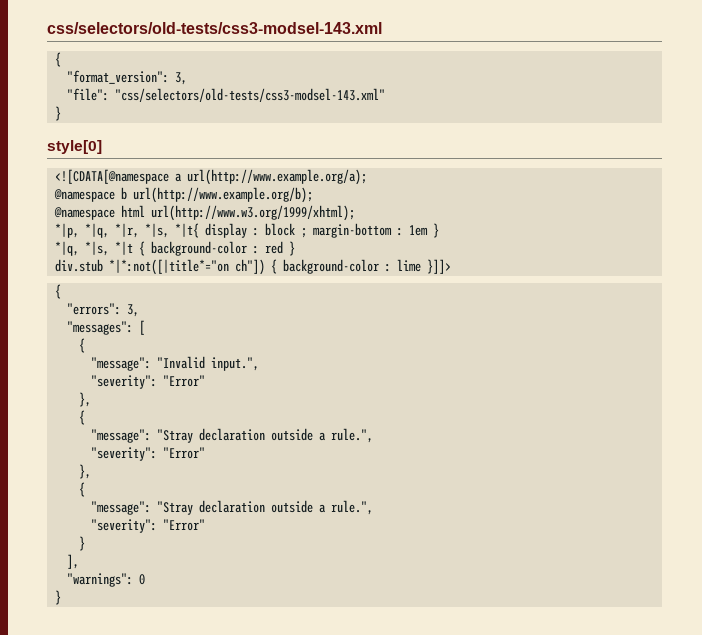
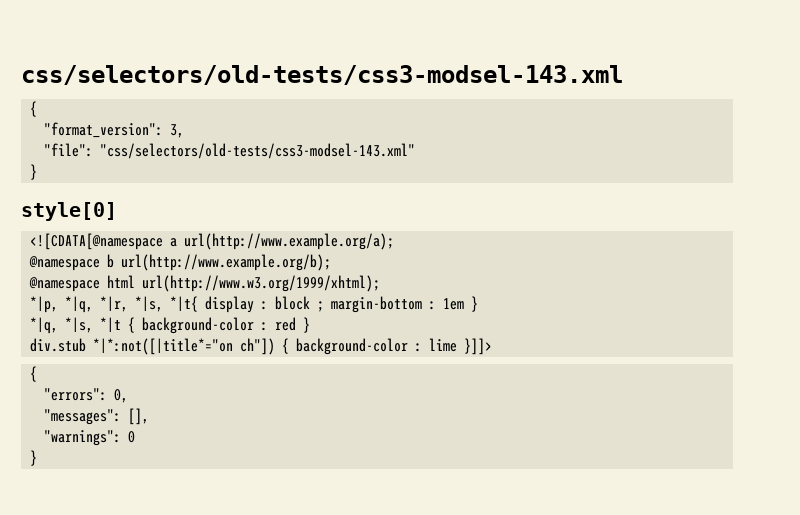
[127,304,140,317] 3, -> [114,389,128,403] 0,
[139,320,146,335] [79,338,86,353] [91,356,260,371] [91,375,206,389] [79,392,92,407] [79,410,86,425] [91,428,374,443] [91,447,206,461] [79,464,92,479] [79,482,86,497] [91,500,374,515] [91,519,206,533] [79,536,86,551] [67,554,80,569] [ // { // "message": "Invalid input.", // "severity": "Error" // }, // { // "message": "Stray declaration outside a rule.", // "severity": "Error" // }, // { // "message": "Stray declaration outside a rule.", // "severity": "Error" // } // ], -> [128,408,149,425] [],

